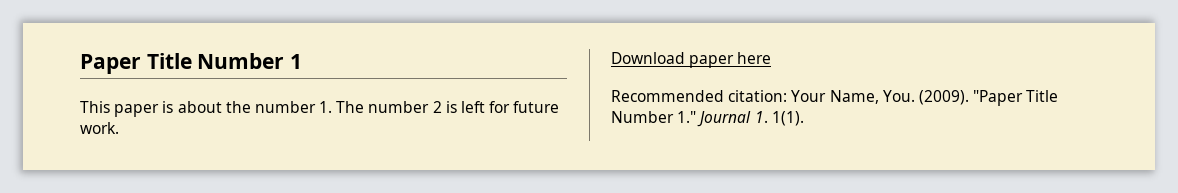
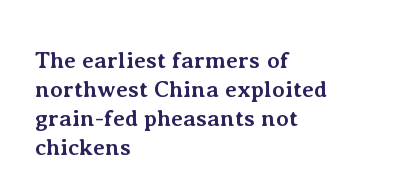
[80,53,303,74] [80,101,560,117] [80,122,119,134] [611,52,772,68] [611,90,1059,106] [611,111,804,127] Paper Title Number 1 // This paper is about the number 1. The number 2 is left for future work. // Download paper here // Recommended citation: Your Name, You. (2009). "Paper Title Number 1." Journal 1. 1(1). -> [35,52,290,68] [35,81,328,102] [35,110,299,131] [35,139,131,155] The earliest farmers of northwest China exploited grain-fed pheasants not chickens

